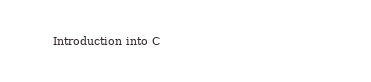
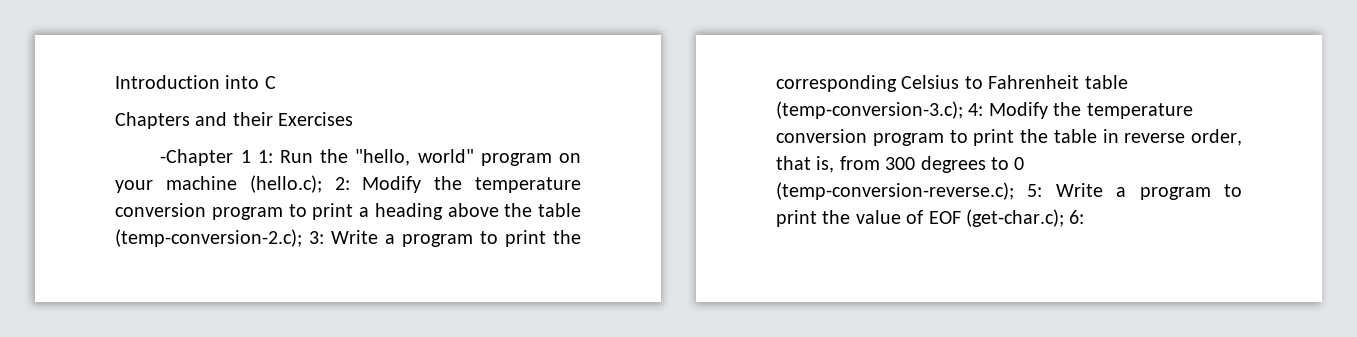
(160, 41) none -> [115,112,354,129] [160,149,581,166] [115,175,581,193] [115,203,581,220] [115,229,581,247] [776,75,1128,92] [776,101,1193,119] [776,129,1242,146] [776,156,1025,173] [776,182,1242,200] [776,209,1085,227] // Chapters and their Exercises // -Chapter 1 1: Run the "hello, world" program on your machine (hello.c); 2: Modify the temperature conversion program to print a heading above the table (temp-conversion-2.c); 3: Write a program to print the corresponding Celsius to Fahrenheit table (temp-conversion-3.c); 4: Modify the temperature conversion program to print the table in reverse order, that is, from 300 degrees to 0 (temp-conversion-reverse.c); 5: Write a program to print the value of EOF (get-char.c); 6:

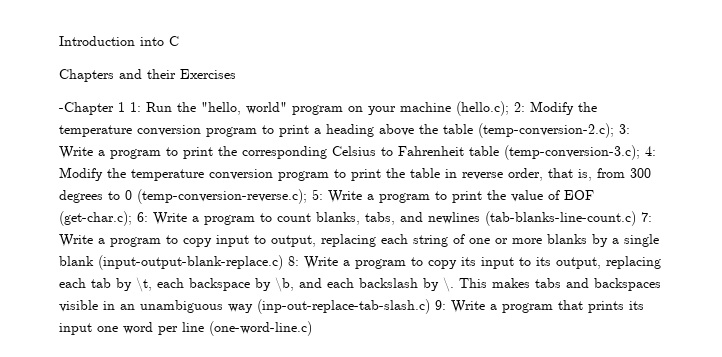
(1085, 217) none -> [153,211,652,226] [59,234,659,247] [59,255,661,270] [59,277,661,292] [59,299,644,314] [59,321,312,336] Write a program to count blanks, tabs, and newlines (tab-blanks-line-count.c) 7: Write a program to copy input to output, replacing each string of one or more blanks by a single blank (input-output-blank-replace.c) 8: Write a program to copy its input to its output, replacing each tab by \t, each backspace by \b, and each backslash by \. This makes tabs and backspaces visible in an unambiguous way (inp-out-replace-tab-slash.c) 9: Write a program that prints its input one word per line (one-word-line.c)

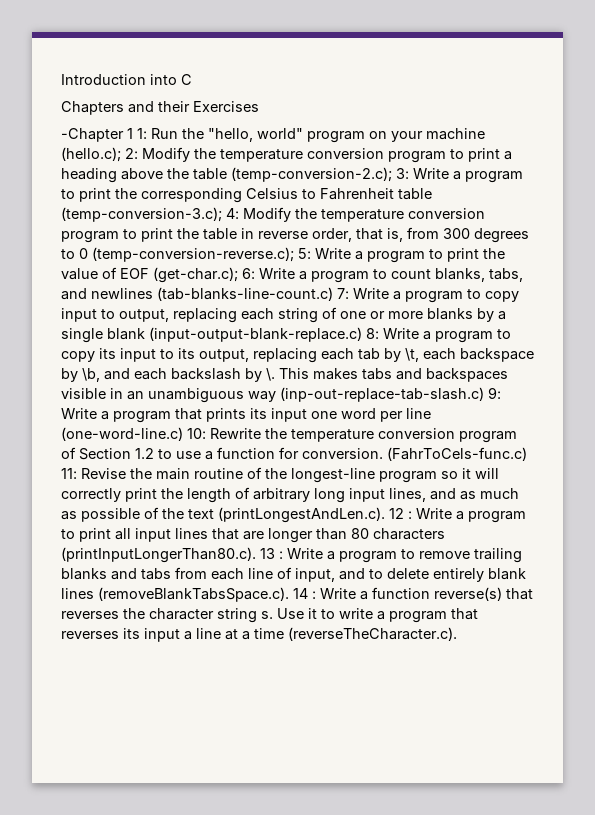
(312, 328) none -> [187,428,517,443] [61,447,527,461] [61,467,499,483] [61,487,519,503] [61,507,526,523] [61,528,445,543] [61,547,522,563] [61,567,526,582] [61,587,533,602] [61,608,478,623] [61,627,457,642] 10: Rewrite the temperature conversion program of Section 1.2 to use a function for conversion. (FahrToCels-func.c) 11: Revise the main routine of the longest-line program so it will correctly print the length of arbitrary long input lines, and as much as possible of the text (printLongestAndLen.c). 12 : Write a program to print all input lines that are longer than 80 characters (printInputLongerThan80.c). 13 : Write a program to remove trailing blanks and tabs from each line of input, and to delete entirely blank lines (removeBlankTabsSpace.c). 14 : Write a function reverse(s) that reverses the character string s. Use it to write a program that reverses its input a line at a time (reverseTheCharacter.c).

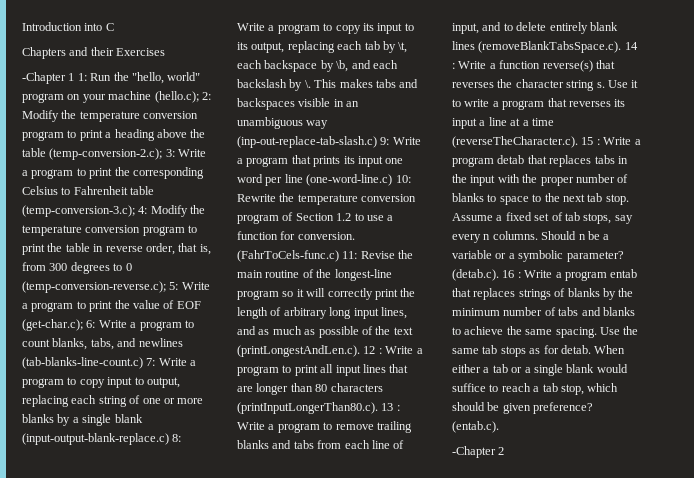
(457, 634) none -> [581,137,641,145] [452,155,628,167] [452,174,629,186] [452,193,629,205] [452,212,633,224] [452,231,610,243] [452,250,624,262] [452,269,638,281] [452,288,634,300] [452,307,635,316] [452,326,639,338] [452,345,626,357] [452,364,628,376] [452,383,619,395] [452,402,594,414] [452,421,499,433] [452,446,505,458] 15 : Write a program detab that replaces tabs in the input with the proper number of blanks to space to the next tab stop. Assume a fixed set of tab stops, say every n columns. Should n be a variable or a symbolic parameter? (detab.c). 16 : Write a program entab that replaces strings of blanks by the minimum number of tabs and blanks to achieve the same spacing. Use the same tab stops as for detab. When either a tab or a single blank would suffice to reach a tab stop, which should be given preference? (entab.c). // -Chapter 2

